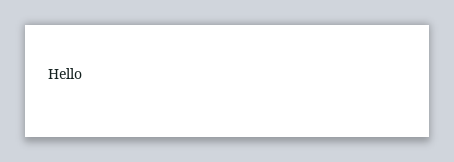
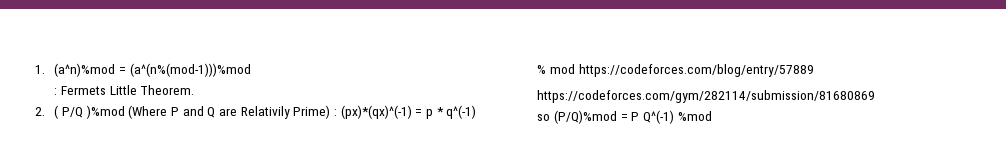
[48,68,82,79] Hello -> [35,63,251,77] [54,85,195,95] [35,105,477,119] [537,64,814,77] [537,90,876,103] [537,110,712,124] 1. (a^n)%mod = (a^(n%(mod-1)))%mod // : Fermets Little Theorem. // 2. ( P/Q )%mod (Where P and Q are Relativily Prime) : (px)*(qx)^(-1) = p * q^(-1) % mod https://codeforces.com/blog/entry/57889 // https://codeforces.com/gym/282114/submission/81680869 // so (P/Q)%mod = P Q^(-1) %mod

